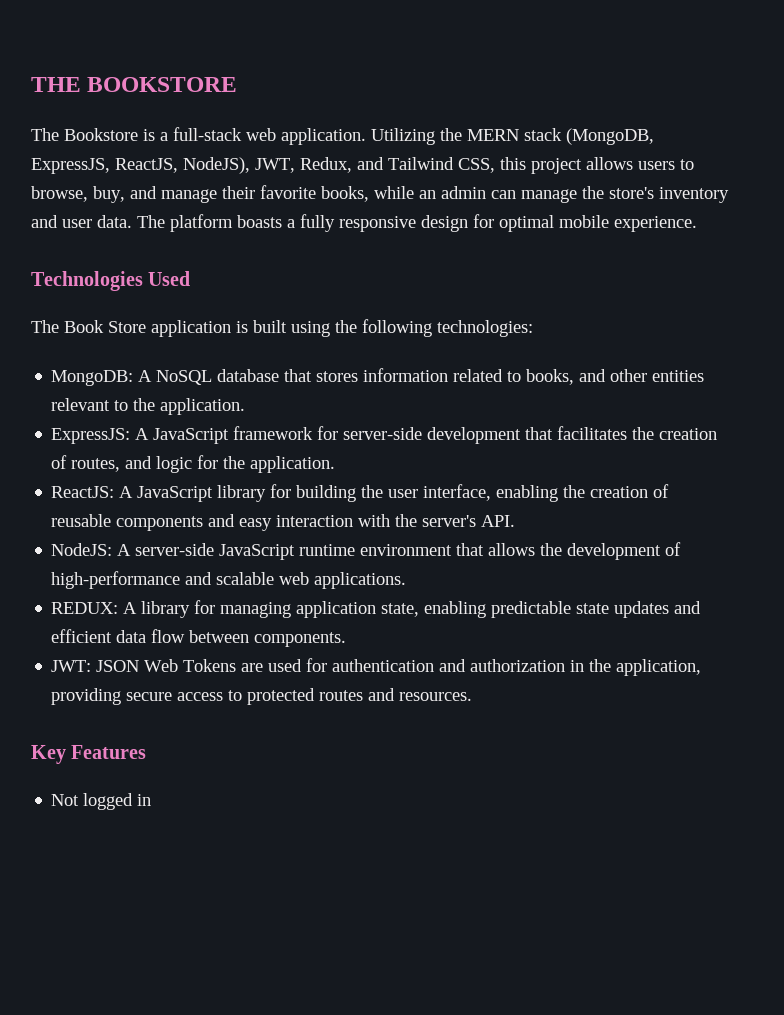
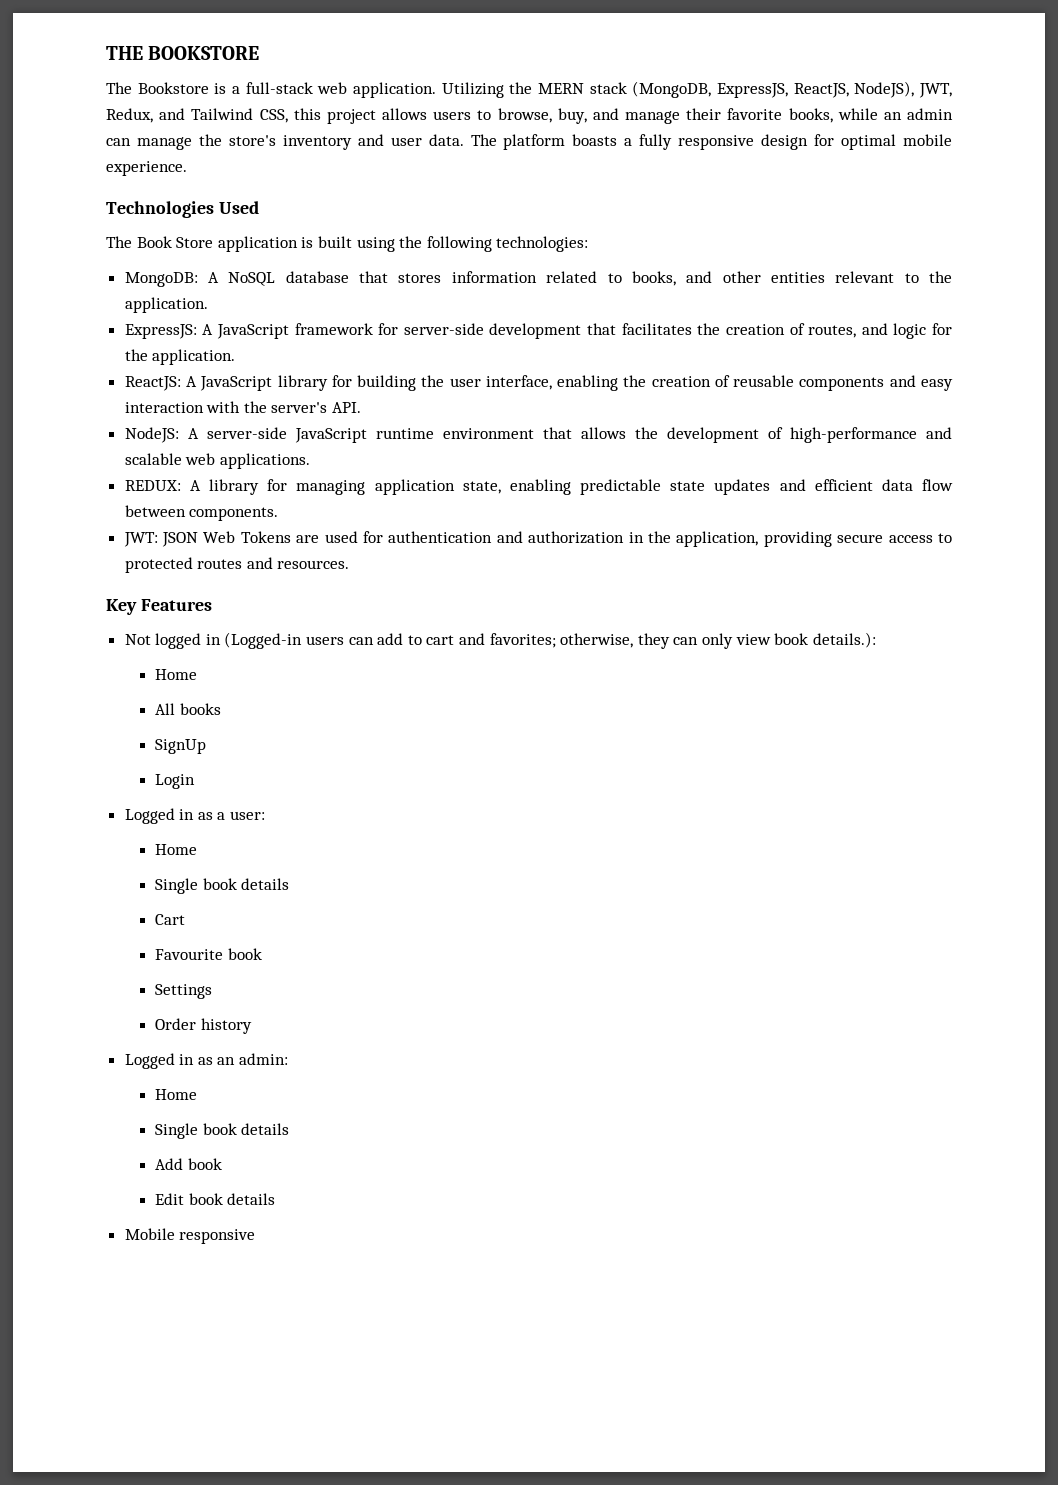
(152, 800) none -> [224,632,876,649] [155,669,198,680] [155,703,221,715] [155,739,207,754] [155,774,196,789] [124,808,266,824] [155,844,198,855] [155,878,290,894] [155,914,186,925] [155,948,262,960] [155,984,213,999] [155,1018,252,1034] [124,1053,289,1069] [155,1089,198,1100] [155,1123,290,1139] [155,1158,222,1170] [155,1193,276,1205] [124,1228,256,1244] (Logged-in users can add to cart and favorites; otherwise, they can only view book details.): // Home // All books // SignUp // Login // Logged in as a user: // Home // Single book details // Cart // Favourite book // Settings // Order history // Logged in as an admin: // Home // Single book details // Add book // Edit book details // Mobile responsive

